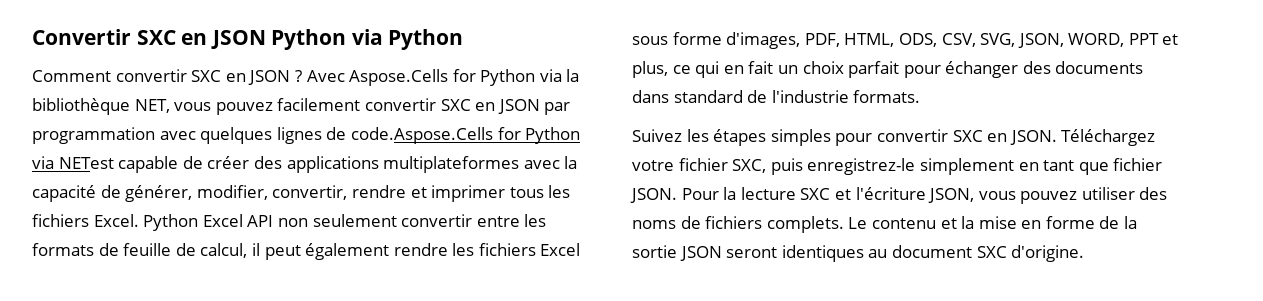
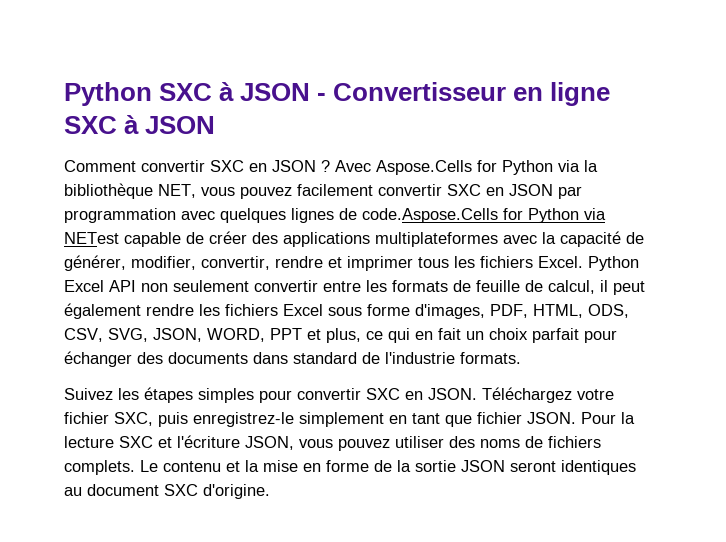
[32,29,464,50] Convertir SXC en JSON Python via Python -> [64,82,611,106] [64,115,216,134] Python SXC à JSON - Convertisseur en ligne SXC à JSON

